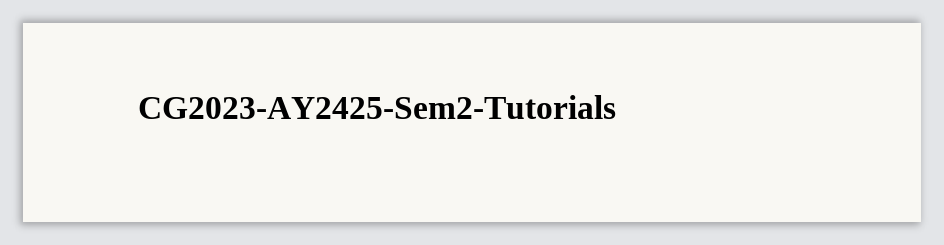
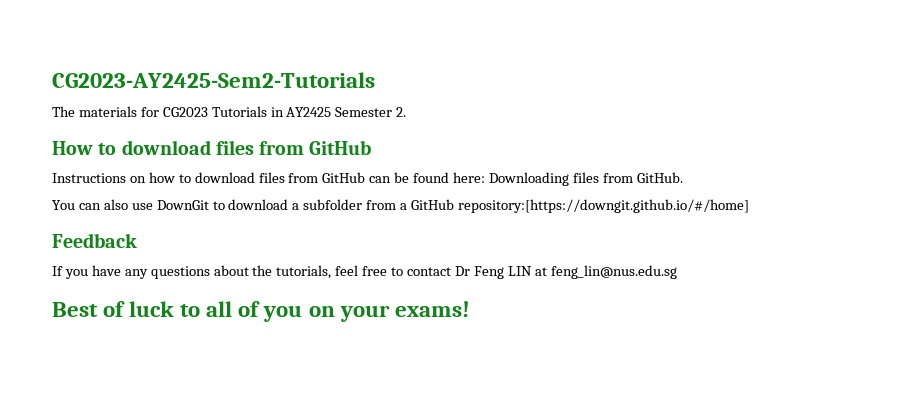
(616, 107) none -> [52,106,407,117] [52,140,372,155] [52,172,683,186] [52,199,749,213] [52,233,137,248] [52,265,677,279] [52,301,470,322] // The materials for CG2023 Tutorials in AY2425 Semester 2. // How to download files from GitHub // Instructions on how to download files from GitHub can be found here: Downloading files from GitHub. // You can also use DownGit to download a subfolder from a GitHub repository:[https://downgit.github.io/#/home] // Feedback // If you have any questions about the tutorials, feel free to contact Dr Feng LIN at feng_lin@nus.edu.sg // Best of luck to all of you on your exams!

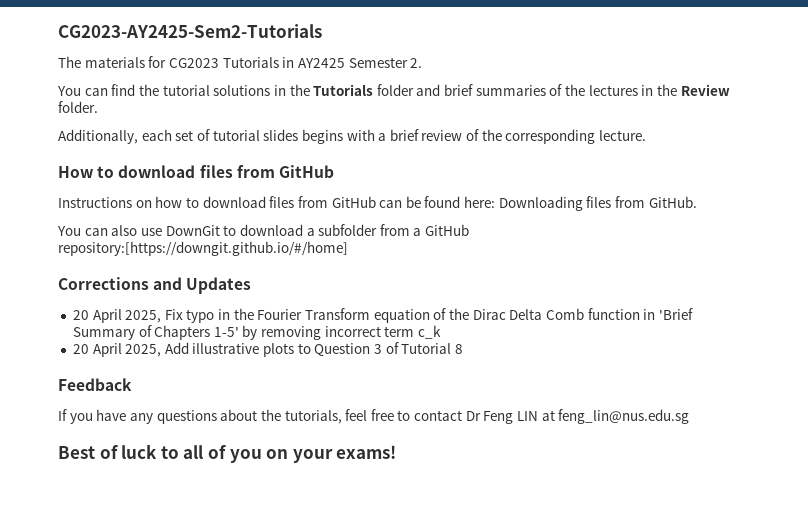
(407, 112) none -> [57,84,730,96] [58,101,98,113] [58,129,647,144] // You can find the tutorial solutions in the Tutorials folder and brief summaries of the lectures in the Review folder. // Additionally, each set of tutorial slides begins with a brief review of the corresponding lecture.
(749, 206) none -> [58,277,252,294] [72,308,693,323] [72,325,442,340] [72,342,463,357] // Corrections and Updates // 20 April 2025, Fix typo in the Fourier Transform equation of the Dirac Delta Comb function in 'Brief Summary of Chapters 1-5' by removing incorrect term c_k // 20 April 2025, Add illustrative plots to Question 3 of Tutorial 8

